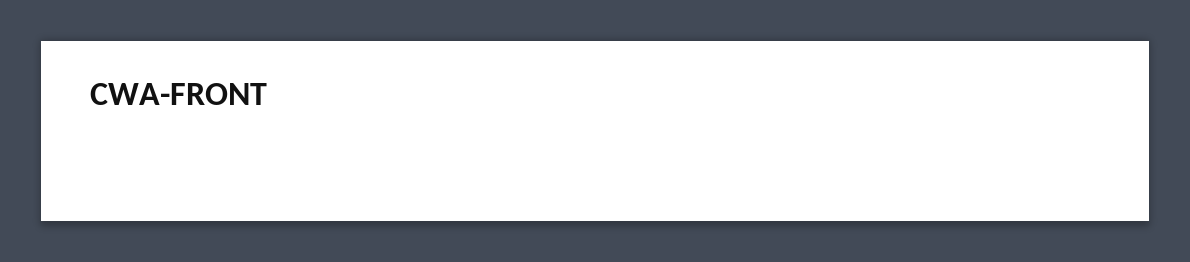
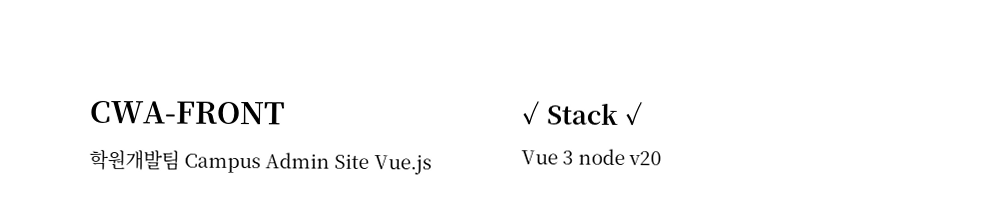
(267, 94) none -> [89,148,432,175] [521,100,644,126] [521,148,663,166] // 학원개발팀 Campus Admin Site Vue.js // ✓ Stack ✓ // Vue 3 node v20

